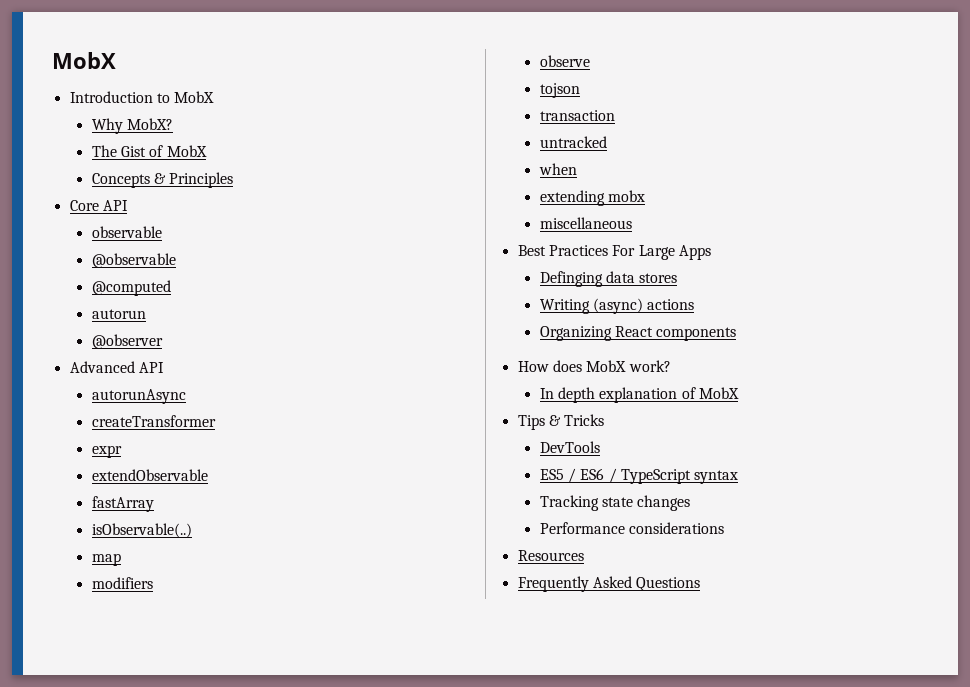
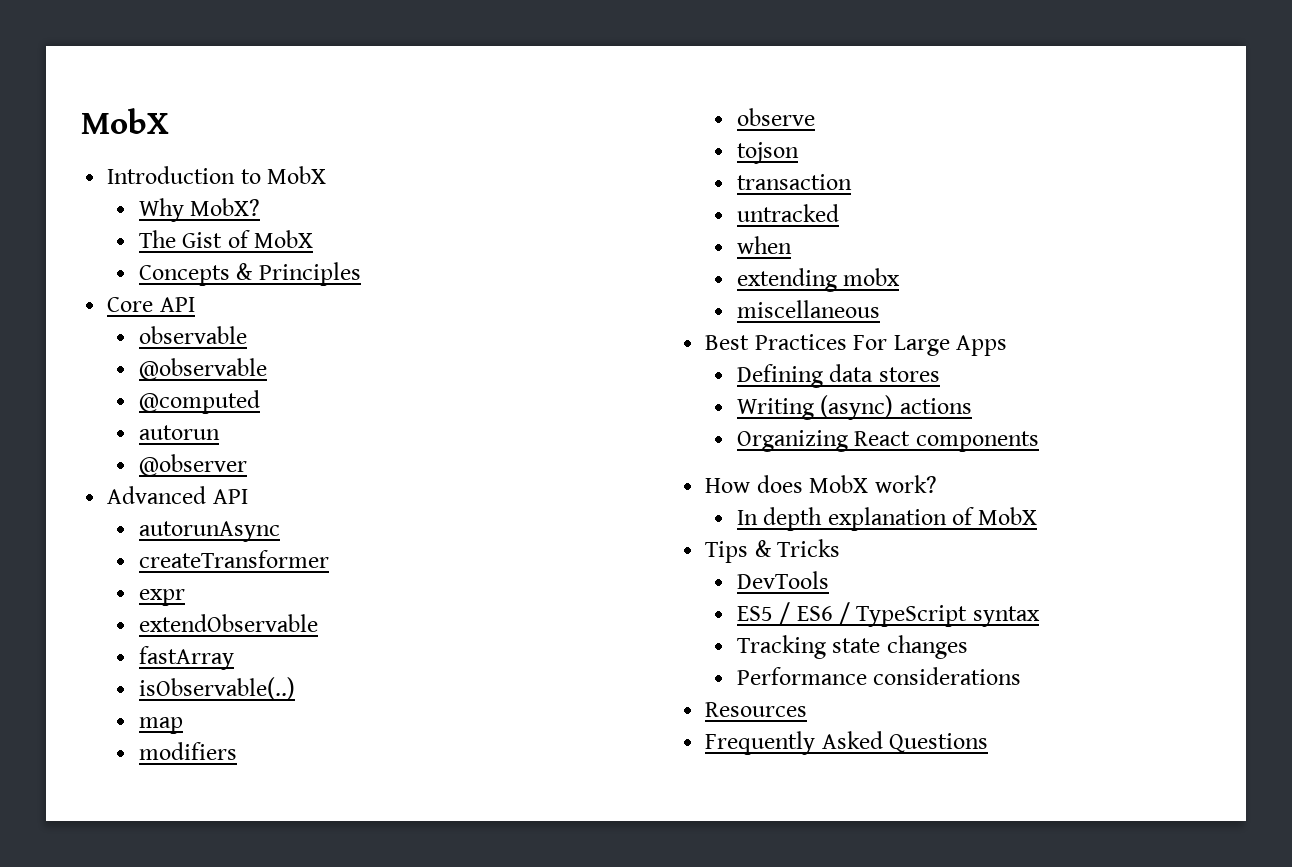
[539,271,603,287] Definging -> [736,364,823,388] Defining

